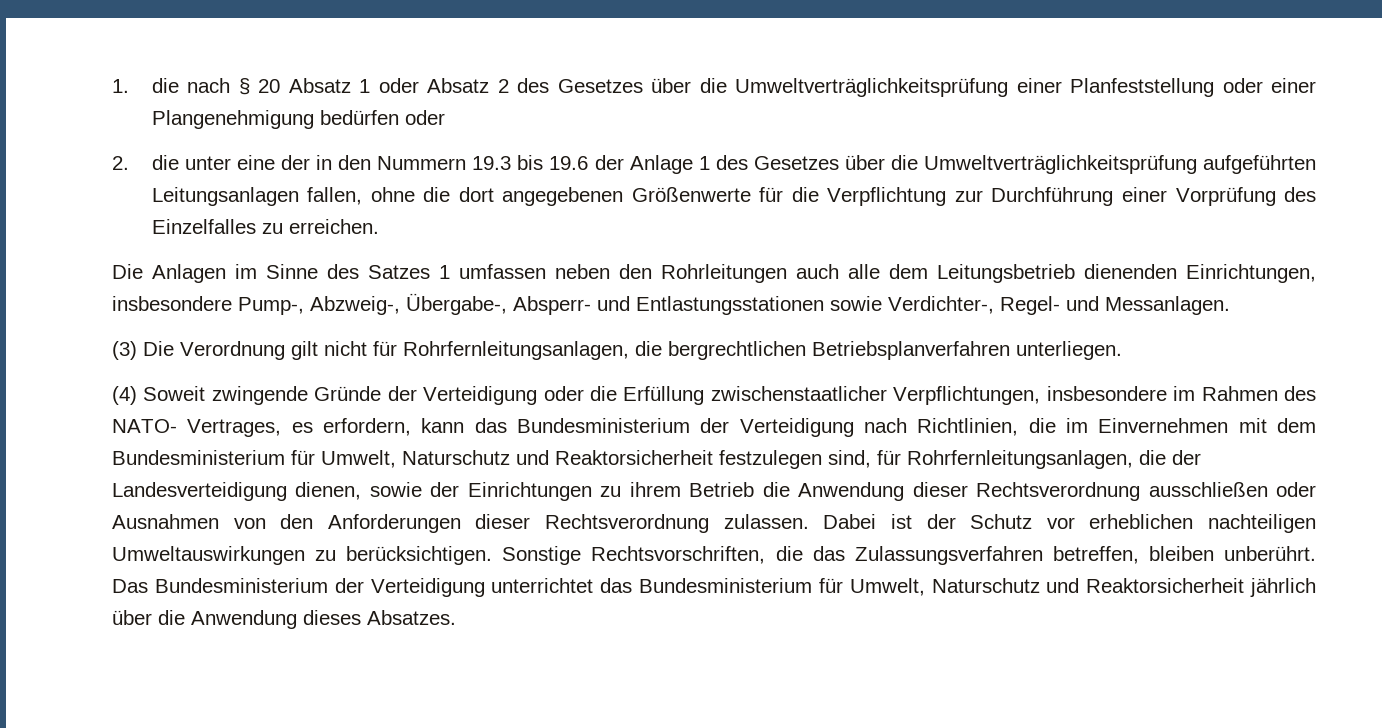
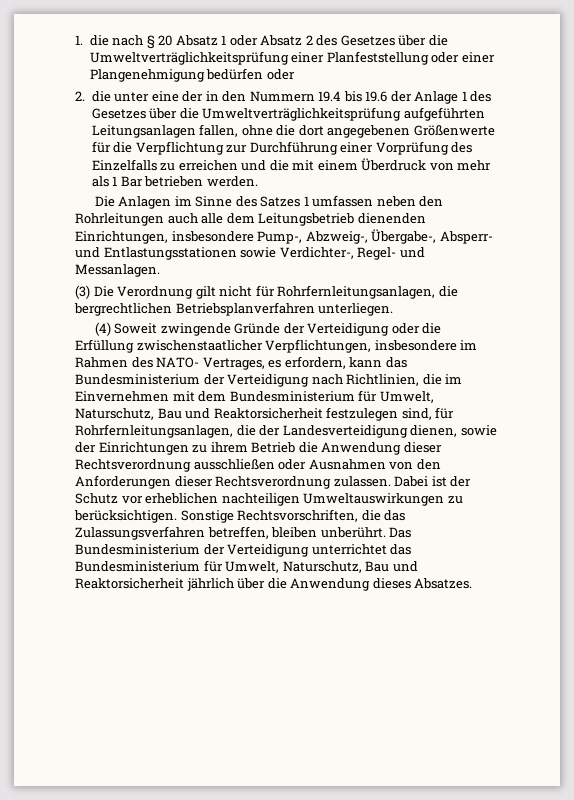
[472,156,512,170] 19.3 -> [318,91,342,102] 19.4
[151,219,379,234] Einzelfalles zu erreichen. -> [91,158,492,171] [91,176,258,187] Einzelfalls zu erreichen und die mit einem Überdruck von mehr als 1 Bar betrieben werden.
[402,450,510,465] Naturschutz -> [75,408,182,420] Naturschutz, Bau
[931,578,1040,593] Naturschutz -> [282,561,390,573] Naturschutz, Bau

